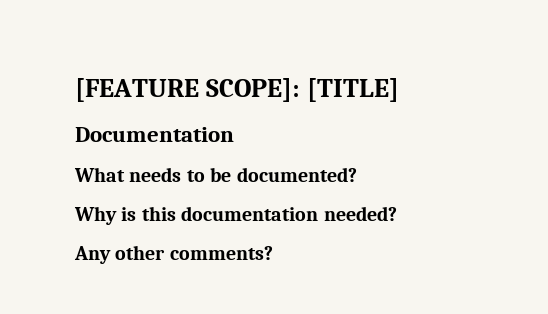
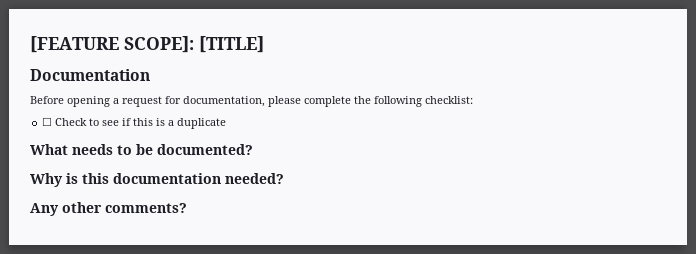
(234, 134) none -> [30,96,473,107] [42,117,227,129] // Before opening a request for documentation, please complete the following checklist: // ☐ Check to see if this is a duplicate

